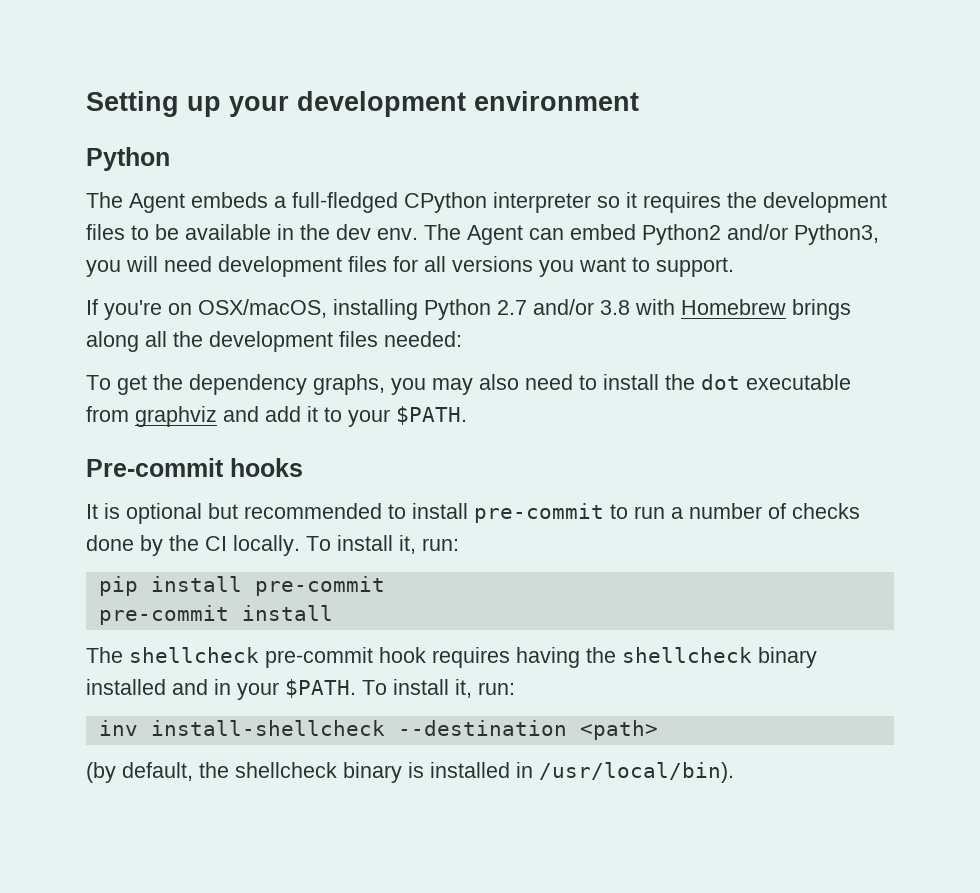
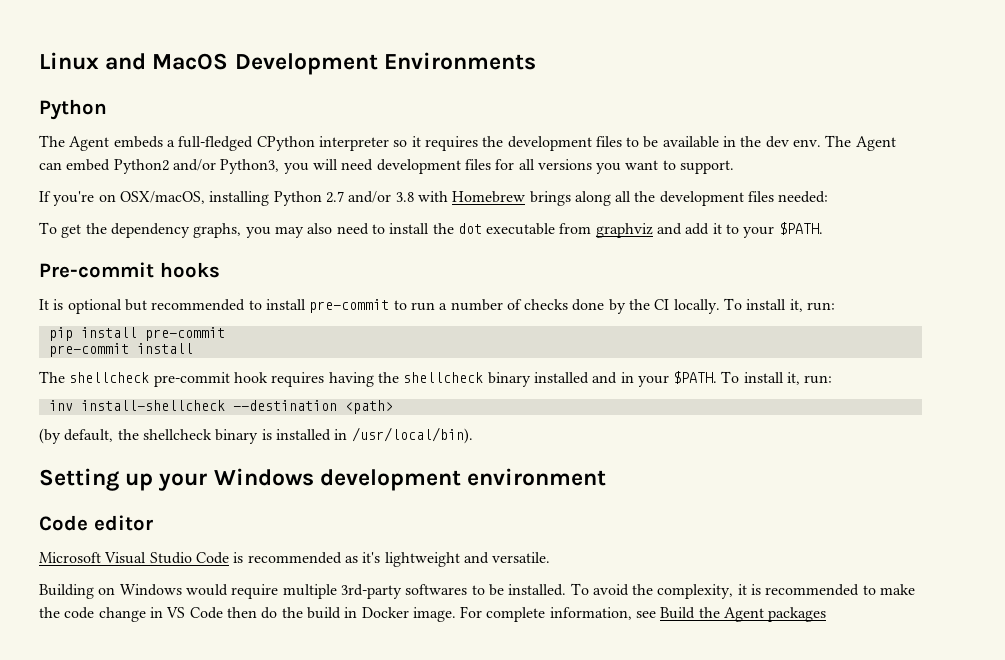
[86,91,639,117] Setting up your development environment -> [39,52,536,75] Linux and MacOS Development Environments
(734, 772) none -> [39,468,607,491] [39,515,153,531] [39,552,551,567] [39,583,916,599] [39,606,827,622] // Setting up your Windows development environment // Code editor // Microsoft Visual Studio Code is recommended as it's lightweight and versatile. // Building on Windows would require multiple 3rd-party softwares to be installed. To avoid the complexity, it is recommended to make the code change in VS Code then do the build in Docker image. For complete information, see Build the Agent packages

